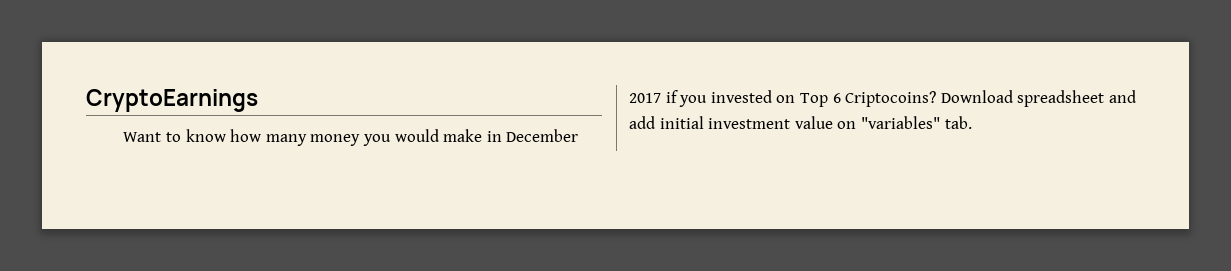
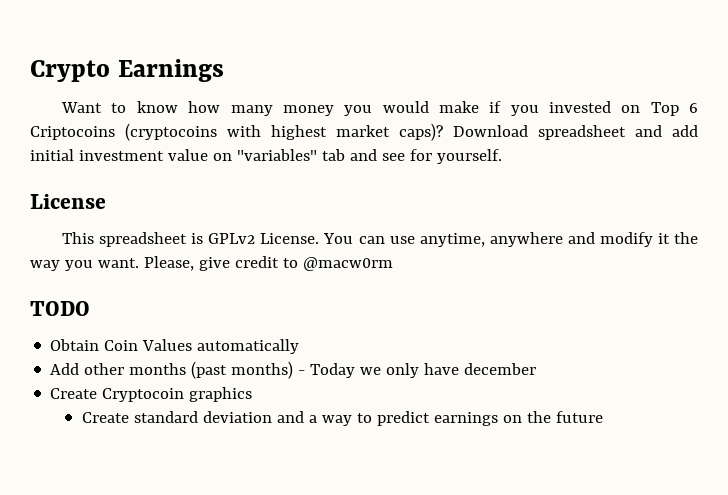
[86,89,258,112] CryptoEarnings -> [30,59,224,82] Crypto Earnings
[486,129,579,142] [629,93,661,103] in December 2017 -> (479, 107) none
[845,91,937,107] Criptocoins? -> [30,123,443,141] Criptocoins (cryptocoins with highest market caps)?
[944,116,972,129] tab. -> [321,149,502,164] [30,194,106,209] [62,232,698,247] [30,256,393,271] [30,301,90,316] [50,339,300,354] [50,361,537,379] [50,387,253,402] [81,411,603,426] tab and see for yourself. // License // This spreadsheet is GPLv2 License. You can use anytime, anywhere and modify it the way you want. Please, give credit to @macw0rm // TODO // Obtain Coin Values automatically // Add other months (past months) - Today we only have december // Create Cryptocoin graphics // Create standard deviation and a way to predict earnings on the future

